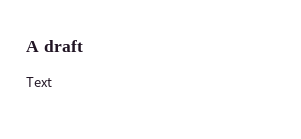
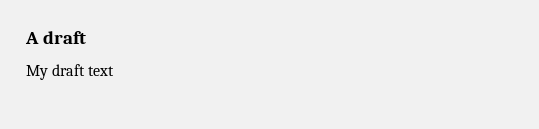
[26,77,52,87] Text -> [26,64,115,80] My draft text

